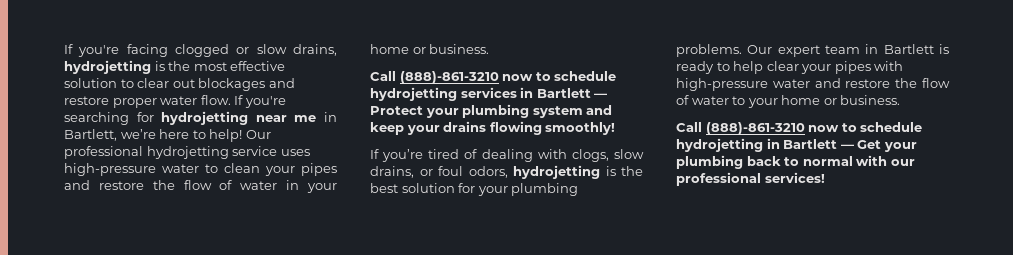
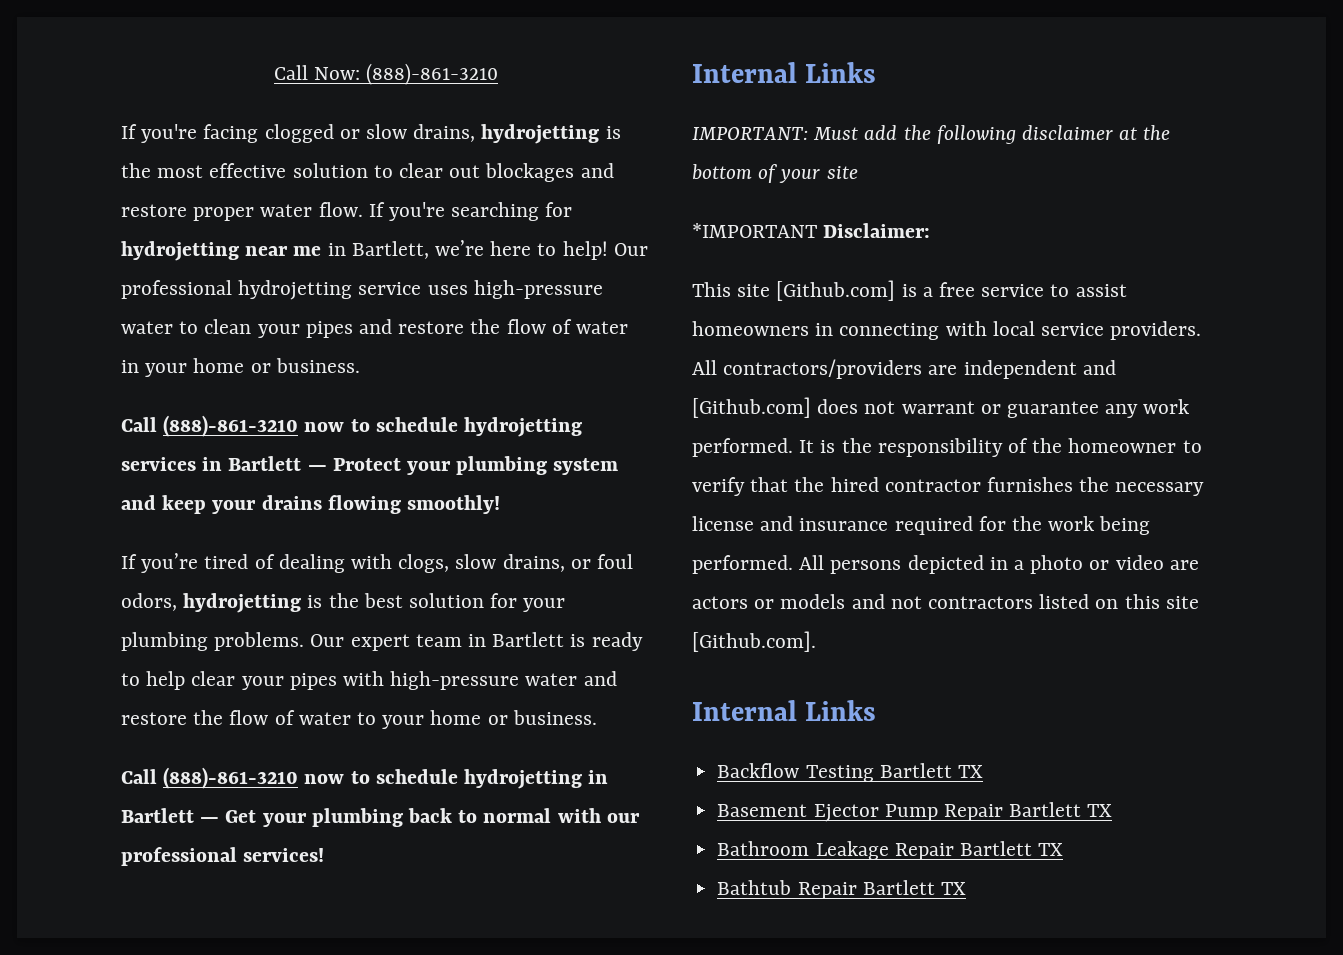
(64, 49) none -> [273,63,499,85] Call Now: (888)-861-3210 //
(825, 177) none -> [692,62,877,83] [692,125,1171,144] [692,164,858,183] [692,223,931,238] [692,280,1127,301] [692,321,1202,340] [692,359,1116,379] [692,397,1190,418] [692,438,1202,457] [692,477,1205,496] [692,516,1151,535] [692,555,1199,574] [692,594,1199,609] [692,631,816,652] [692,700,877,721] [717,763,983,782] [717,802,1113,822] [717,841,1064,860] [717,880,966,899] // Internal Links // IMPORTANT: Must add the following disclaimer at the bottom of your site // *IMPORTANT Disclaimer: // This site [Github.com] is a free service to assist homeowners in connecting with local service providers. All contractors/providers are independent and [Github.com] does not warrant or guarantee any work performed. It is the responsibility of the homeowner to verify that the hired contractor furnishes the necessary license and insurance required for the work being performed. All persons depicted in a photo or video are actors or models and not contractors listed on this site [Github.com]. // Internal Links // Backflow Testing Bartlett TX // Basement Ejector Pump Repair Bartlett TX // Bathroom Leakage Repair Bartlett TX // Bathtub Repair Bartlett TX

